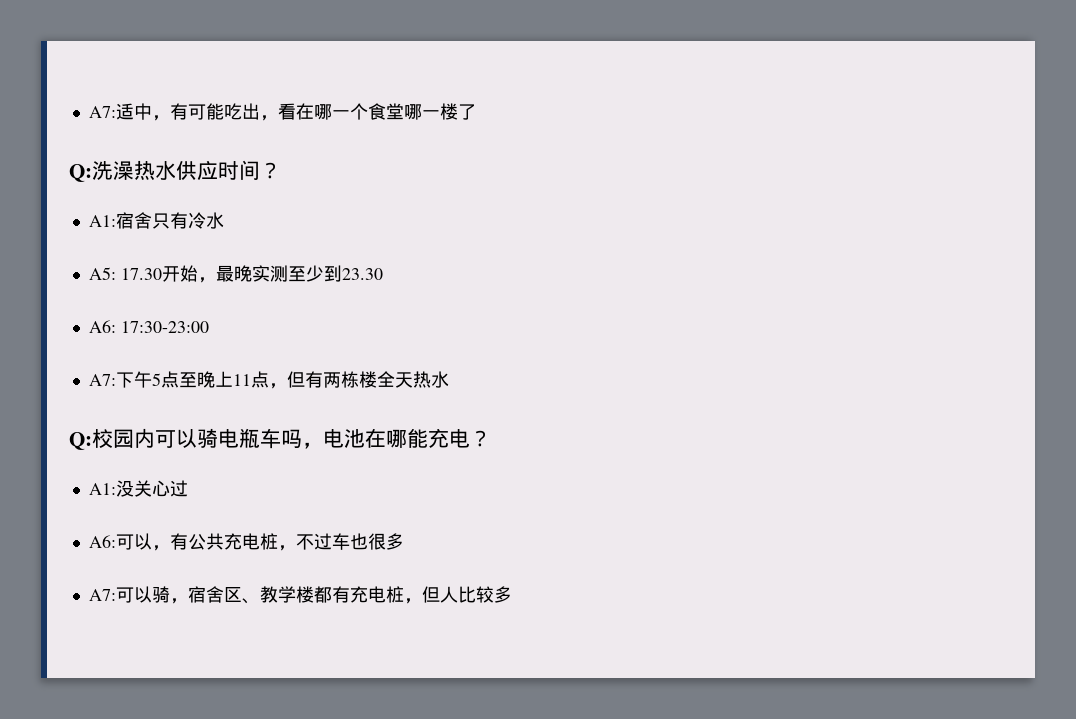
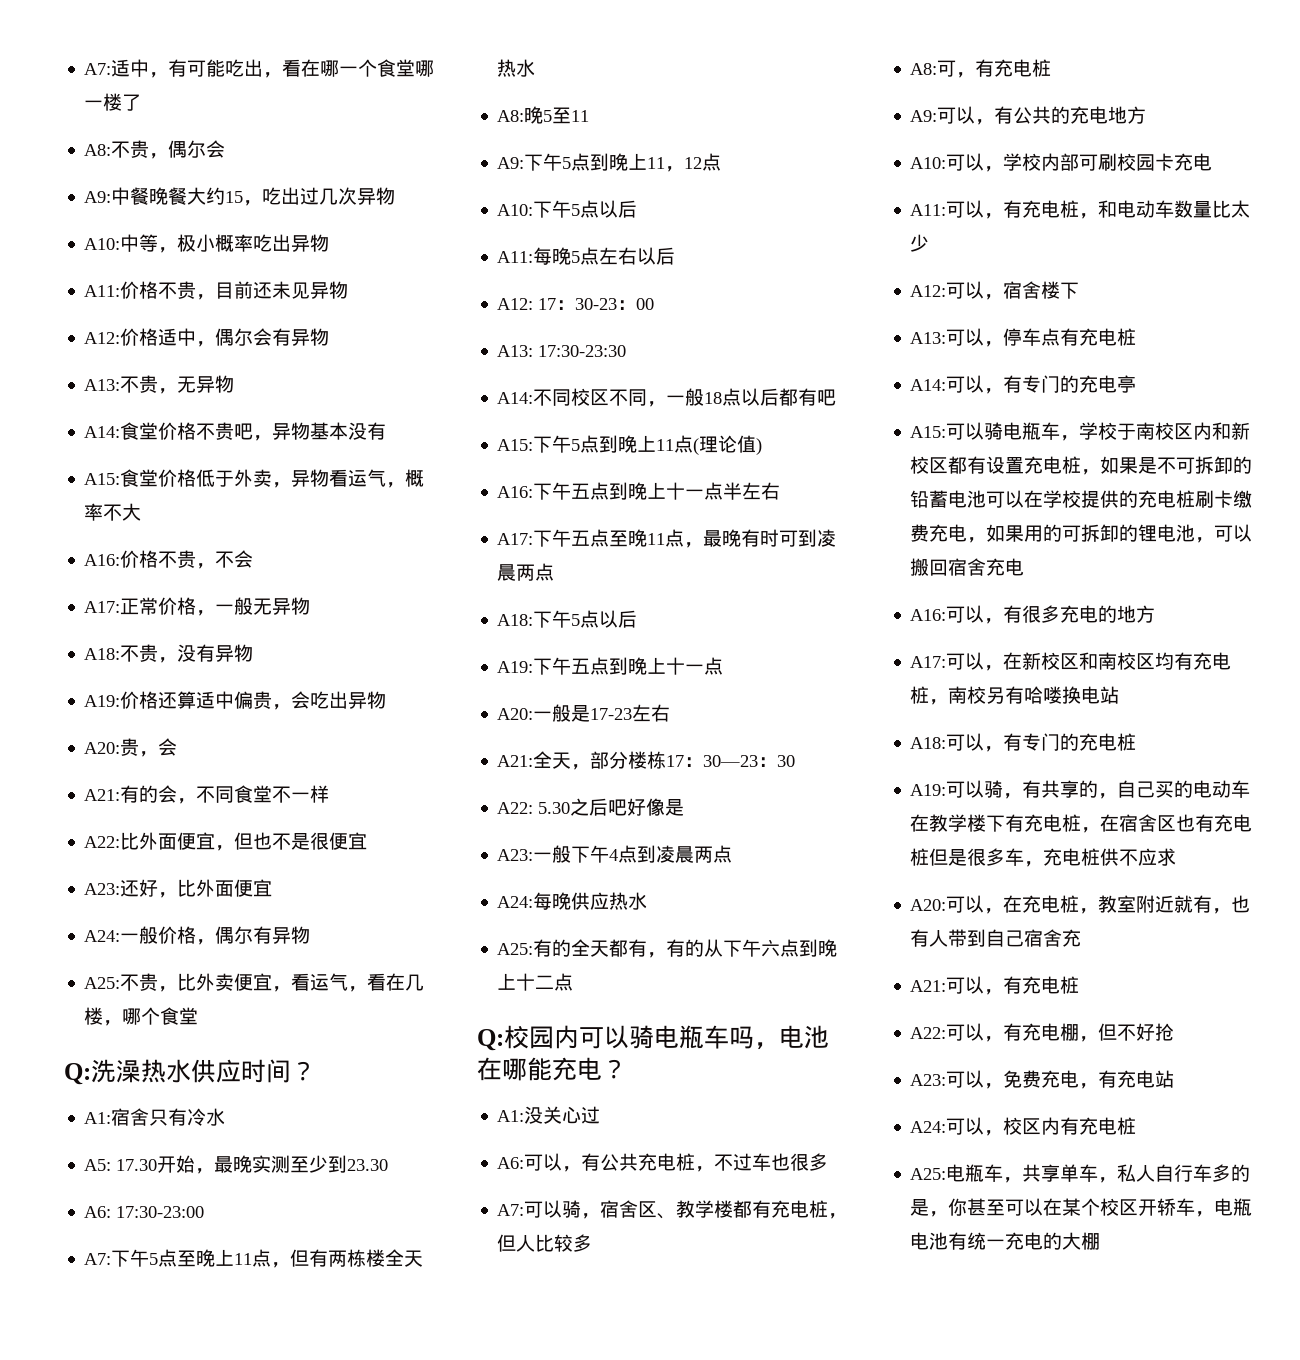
(476, 112) none -> [84,140,226,159] [84,187,396,206] [84,234,330,253] [84,281,349,300] [84,328,330,347] [84,375,235,394] [84,422,387,441] [84,469,425,488] [84,503,142,521] [84,550,254,569] [84,597,311,616] [84,644,254,663] [84,691,387,710] [84,738,178,757] [84,785,330,804] [84,832,368,851] [84,879,273,898] [84,926,311,945] [84,973,425,992] [84,1007,199,1026] // A8:不贵，偶尔会 // A9:中餐晚餐大约15，吃出过几次异物 // A10:中等，极小概率吃出异物 // A11:价格不贵，目前还未见异物 // A12:价格适中，偶尔会有异物 // A13:不贵，无异物 // A14:食堂价格不贵吧，异物基本没有 // A15:食堂价格低于外卖，异物看运气，概率不大 // A16:价格不贵，不会 // A17:正常价格，一般无异物 // A18:不贵，没有异物 // A19:价格还算适中偏贵，会吃出异物 // A20:贵，会 // A21:有的会，不同食堂不一样 // A22:比外面便宜，但也不是很便宜 // A23:还好，比外面便宜 // A24:一般价格，偶尔有异物 // A25:不贵，比外卖便宜，看运气，看在几楼，哪个食堂
(449, 379) none -> [497,106,590,124] [497,153,722,172] [497,200,638,218] [497,247,676,265] [497,298,655,310] [497,345,627,357] [497,388,837,407] [497,435,763,455] [497,482,781,500] [497,529,837,548] [497,563,555,581] [497,610,638,628] [497,657,724,675] [497,704,671,722] [497,751,796,770] [497,798,685,816] [497,845,733,863] [497,892,648,910] [497,939,838,958] [497,973,574,991] // A8:晚5至11 // A9:下午5点到晚上11，12点 // A10:下午5点以后 // A11:每晚5点左右以后 // A12: 17：30-23：00 // A13: 17:30-23:30 // A14:不同校区不同，一般18点以后都有吧 // A15:下午5点到晚上11点(理论值) // A16:下午五点到晚上十一点半左右 // A17:下午五点至晚11点，最晚有时可到凌晨两点 // A18:下午5点以后 // A19:下午五点到晚上十一点 // A20:一般是17-23左右 // A21:全天，部分楼栋17：30—23：30 // A22: 5.30之后吧好像是 // A23:一般下午4点到凌晨两点 // A24:每晚供应热水 // A25:有的全天都有，有的从下午六点到晚上十二点
(512, 594) none -> [910,59,1052,78] [910,106,1147,125] [910,153,1213,172] [910,200,1251,219] [910,234,930,252] [910,281,1080,300] [910,328,1137,347] [910,375,1137,394] [910,422,1251,441] [910,456,1253,475] [910,490,1253,508] [910,524,1253,543] [910,558,1025,576] [910,605,1156,624] [910,652,1232,671] [910,686,1120,705] [910,733,1137,752] [910,780,1251,799] [910,814,1253,833] [910,848,1177,867] [910,895,1251,914] [910,929,1082,947] [910,976,1080,995] [910,1023,1175,1042] [910,1070,1175,1089] [910,1117,1137,1136] [910,1164,1251,1183] [910,1198,1253,1217] [910,1232,1101,1250] // A8:可，有充电桩 // A9:可以，有公共的充电地方 // A10:可以，学校内部可刷校园卡充电 // A11:可以，有充电桩，和电动车数量比太少 // A12:可以，宿舍楼下 // A13:可以，停车点有充电桩 // A14:可以，有专门的充电亭 // A15:可以骑电瓶车，学校于南校区内和新校区都有设置充电桩，如果是不可拆卸的铅蓄电池可以在学校提供的充电桩刷卡缴费充电，如果用的可拆卸的锂电池，可以搬回宿舍充电 // A16:可以，有很多充电的地方 // A17:可以，在新校区和南校区均有充电桩，南校另有哈喽换电站 // A18:可以，有专门的充电桩 // A19:可以骑，有共享的，自己买的电动车在教学楼下有充电桩，在宿舍区也有充电桩但是很多车，充电桩供不应求 // A20:可以，在充电桩，教室附近就有，也有人带到自己宿舍充 // A21:可以，有充电桩 // A22:可以，有充电棚，但不好抢 // A23:可以，免费充电，有充电站 // A24:可以，校区内有充电桩 // A25:电瓶车，共享单车，私人自行车多的是，你甚至可以在某个校区开轿车，电瓶电池有统一充电的大棚

